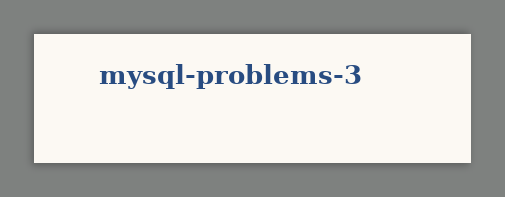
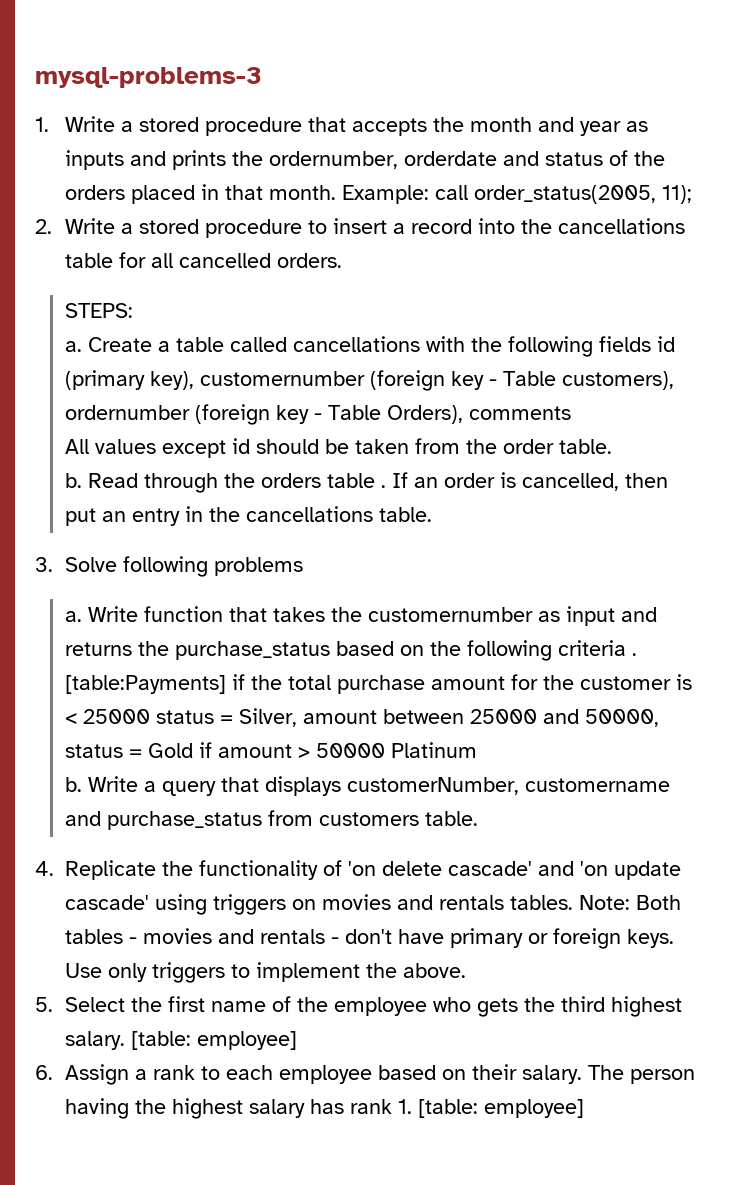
(362, 76) none -> [35,116,649,136] [65,150,666,170] [65,184,693,204] [35,218,686,238] [65,252,343,268] [65,303,134,318] [65,336,676,357] [65,370,675,391] [65,404,572,425] [65,438,613,458] [65,472,669,493] [65,506,433,526] [35,556,304,577] [65,606,658,626] [65,640,638,661] [65,674,693,694] [65,708,660,727] [65,742,478,758] [65,776,671,796] [65,810,479,830] [35,860,682,880] [65,894,682,915] [65,928,675,949] [65,962,467,983] [35,996,683,1017] [65,1031,298,1050] [35,1064,696,1085] [65,1098,585,1119] // 1. Write a stored procedure that accepts the month and year as inputs and prints the ordernumber, orderdate and status of the orders placed in that month. Example: call order_status(2005, 11); // 2. Write a stored procedure to insert a record into the cancellations table for all cancelled orders. // STEPS: // a. Create a table called cancellations with the following fields id (primary key), customernumber (foreign key - Table customers), ordernumber (foreign key - Table Orders), comments // All values except id should be taken from the order table. // b. Read through the orders table . If an order is cancelled, then put an entry in the cancellations table. // 3. Solve following problems // a. Write function that takes the customernumber as input and returns the purchase_status based on the following criteria . [table:Payments] if the total purchase amount for the customer is < 25000 status = Silver, amount between 25000 and 50000, status = Gold if amount > 50000 Platinum // b. Write a query that displays customerNumber, customername and purchase_status from customers table. // 4. Replicate the functionality of 'on delete cascade' and 'on update cascade' using triggers on movies and rentals tables. Note: Both tables - movies and rentals - don't have primary or foreign keys. Use only triggers to implement the above. // 5. Select the first name of the employee who gets the third highest salary. [table: employee] // 6. Assign a rank to each employee based on their salary. The person having the highest salary has rank 1. [table: employee]

